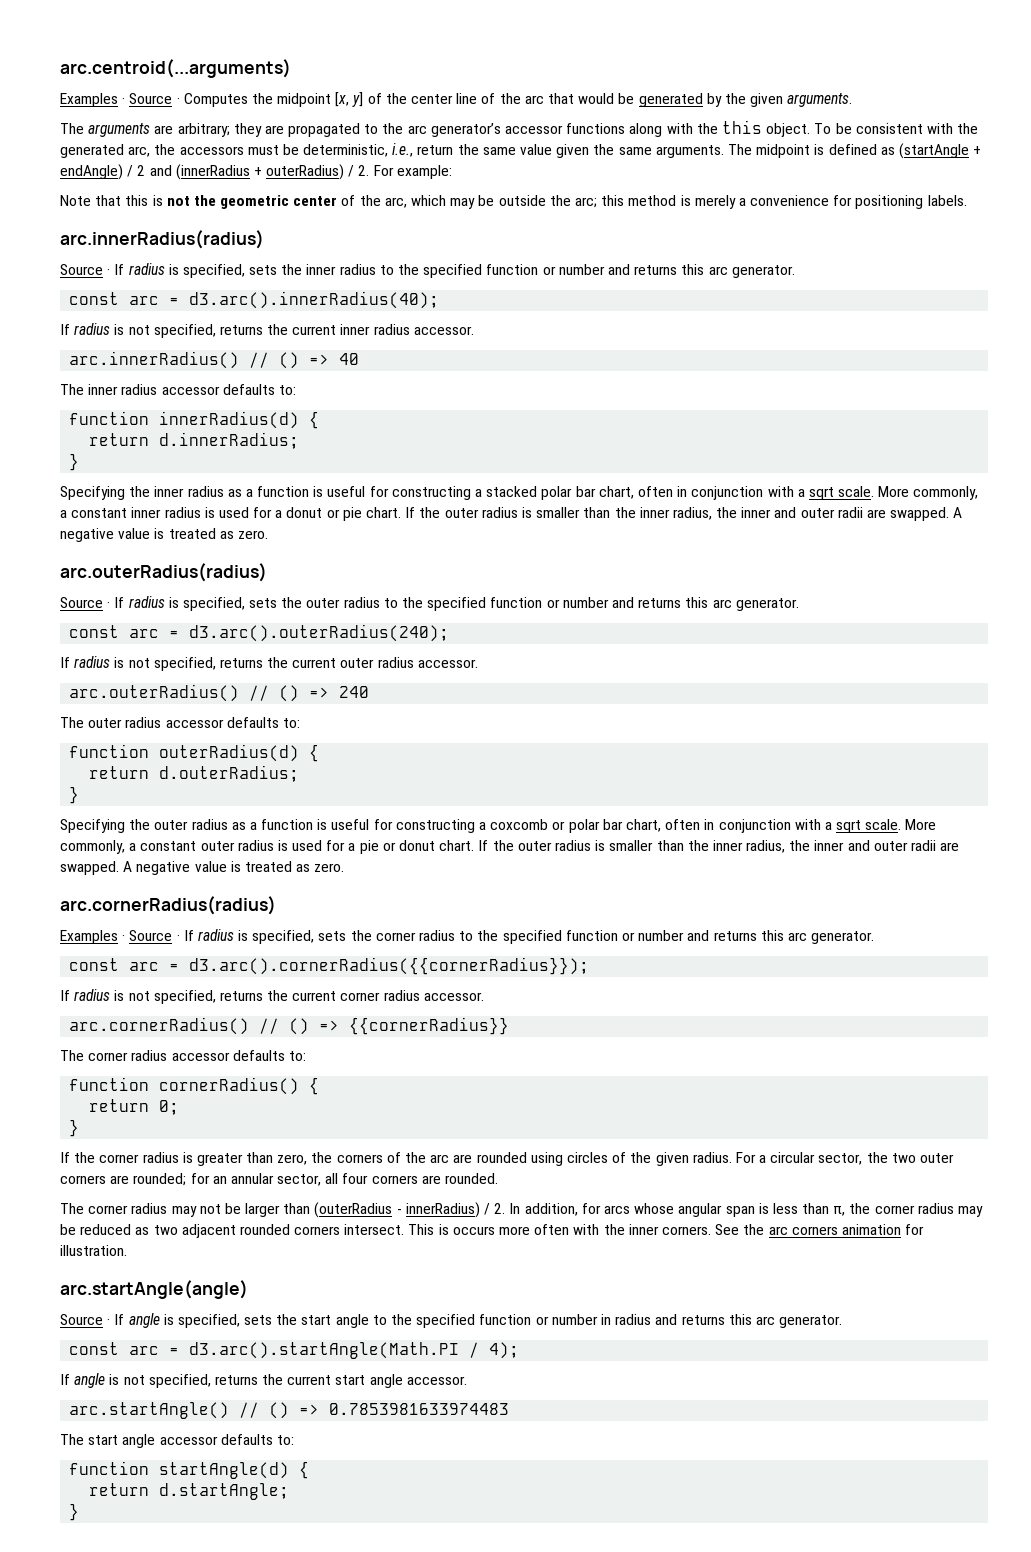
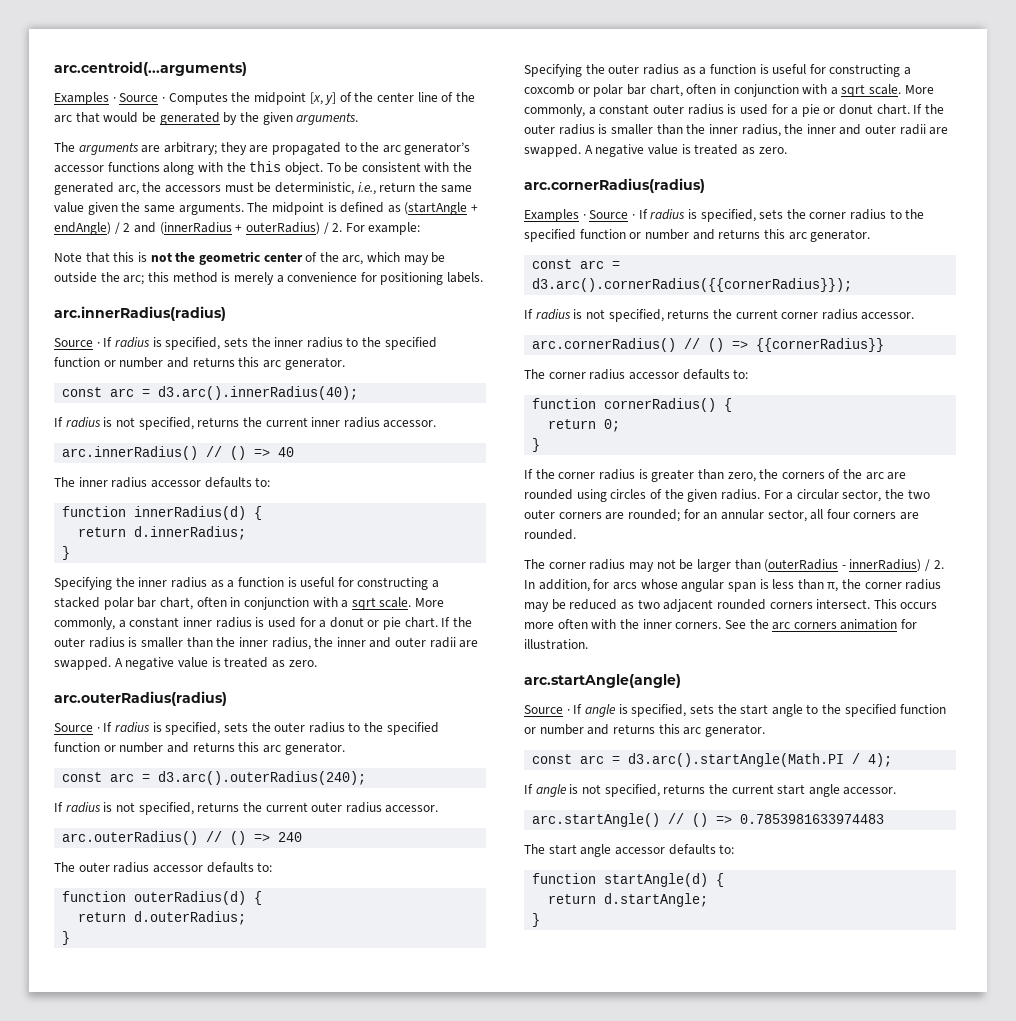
[438,1224,449,1235] is -> (897, 604) none
[600,1314,652,1325] in radius -> (584, 729) none

